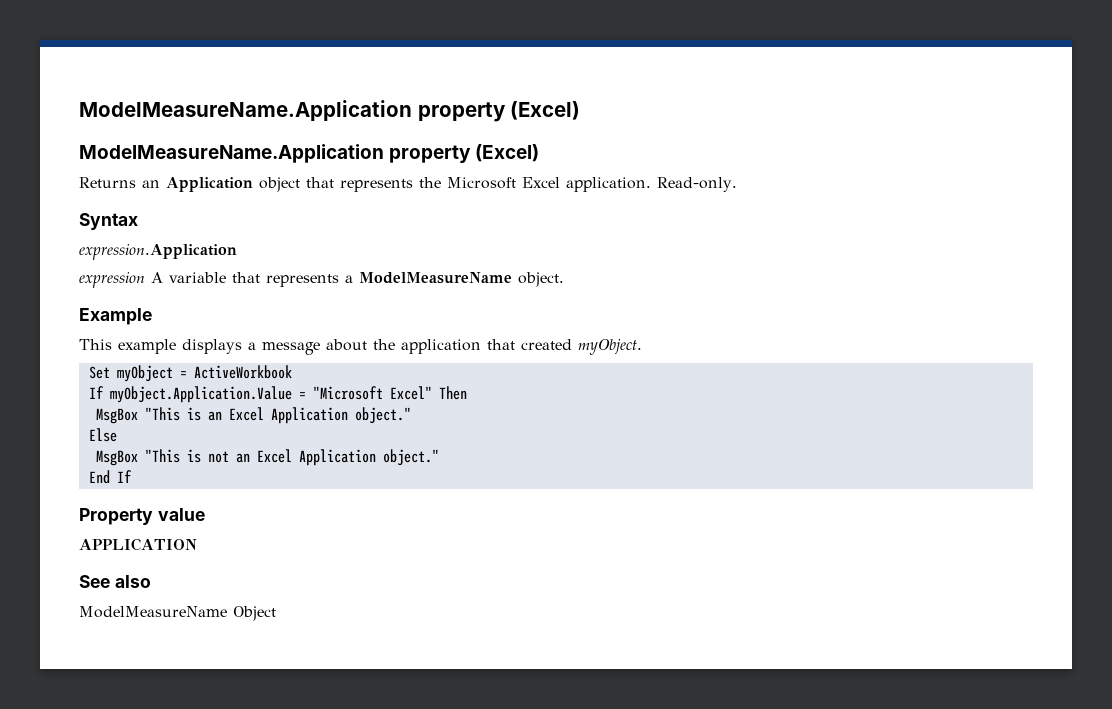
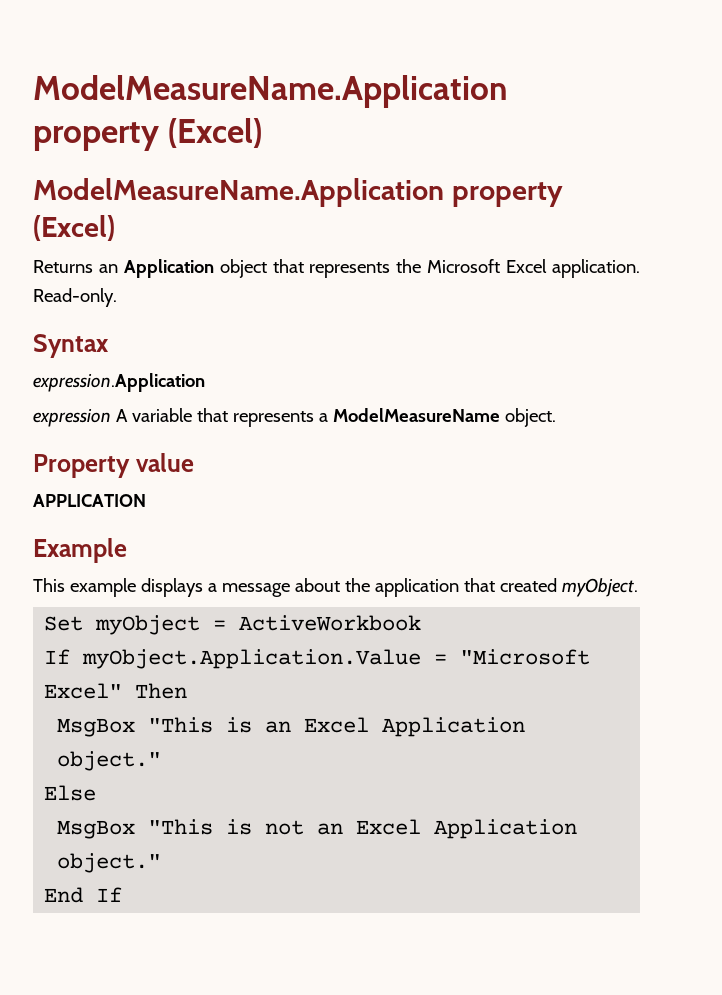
(564, 279) none -> [33,453,194,478] [33,494,146,507] // Property value // APPLICATION
[79,508,205,525] [79,538,197,551] [79,575,151,588] [79,606,276,621] // Property value // APPLICATION // See also // ModelMeasureName Object -> (123, 894) none

